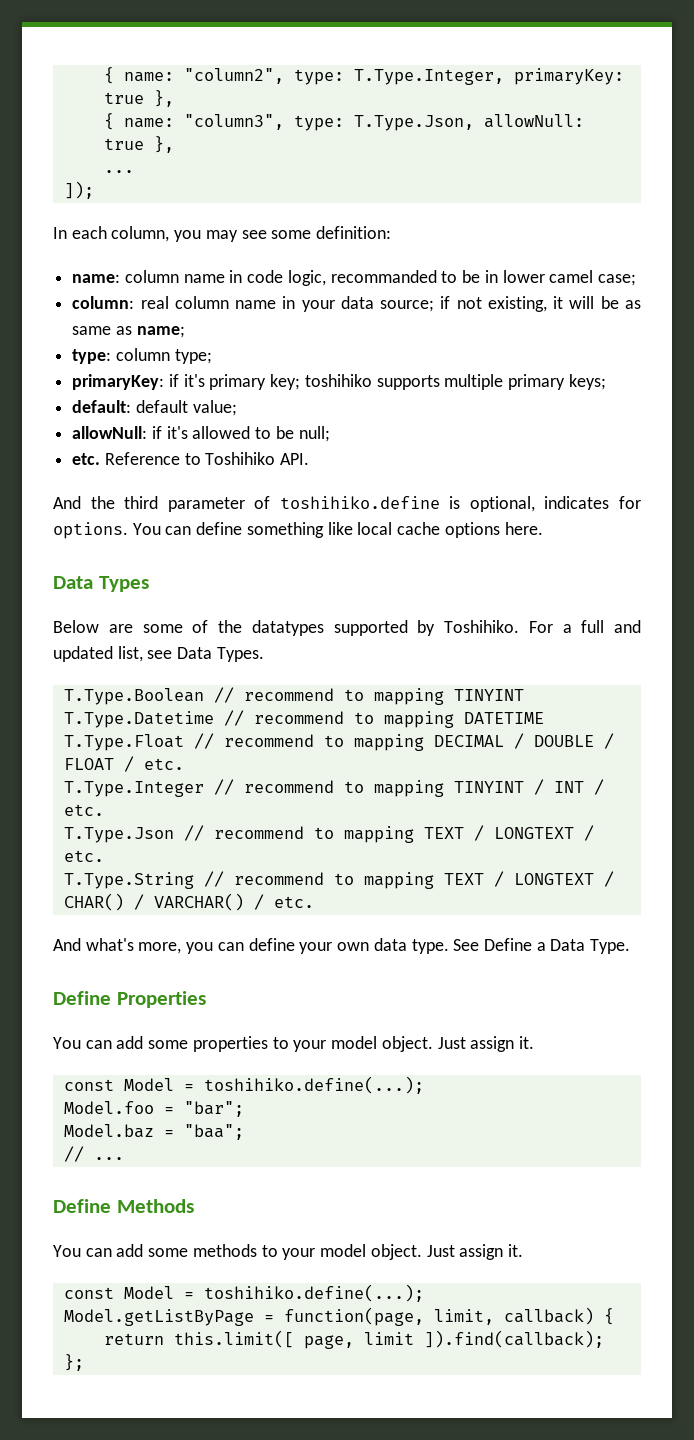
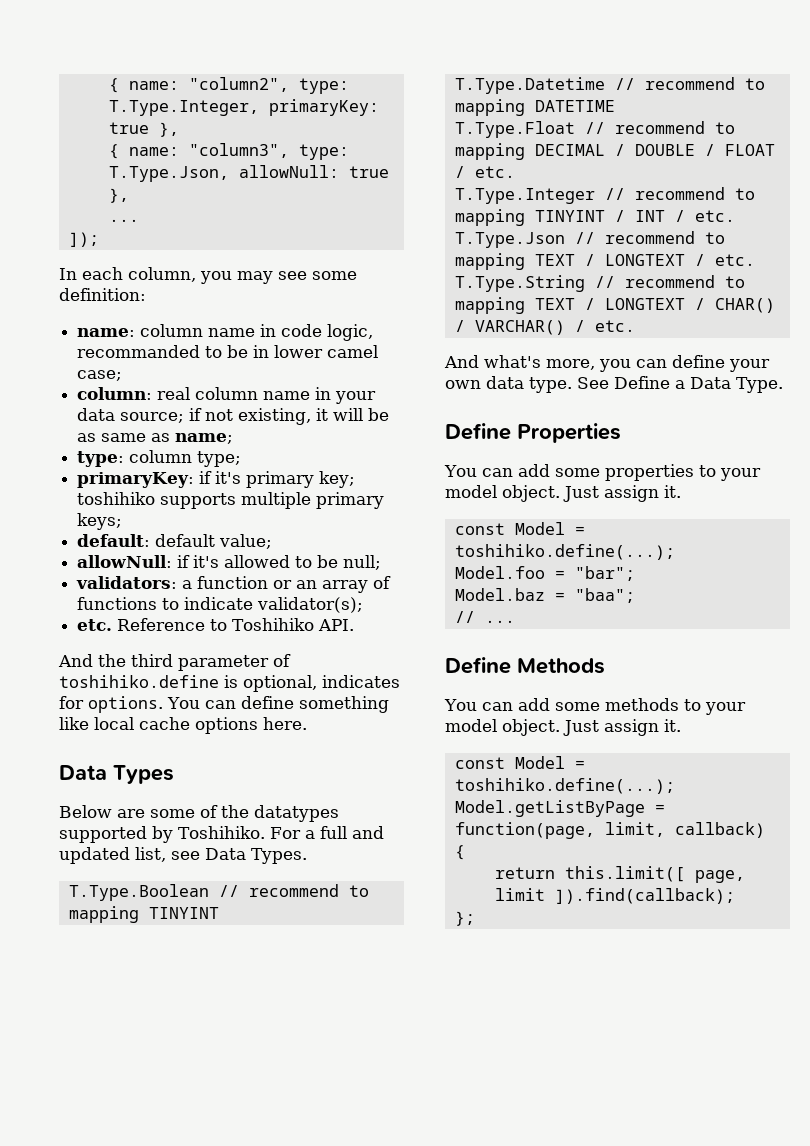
(330, 434) none -> [76,576,392,593] [77,597,364,613] // validators: a function or an array of functions to indicate validator(s);

